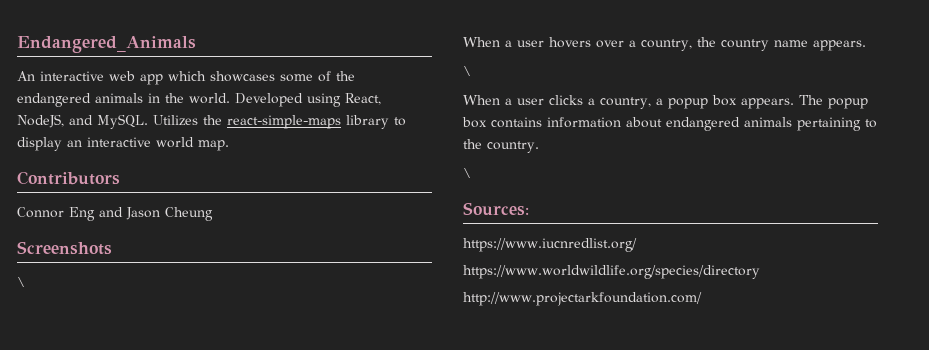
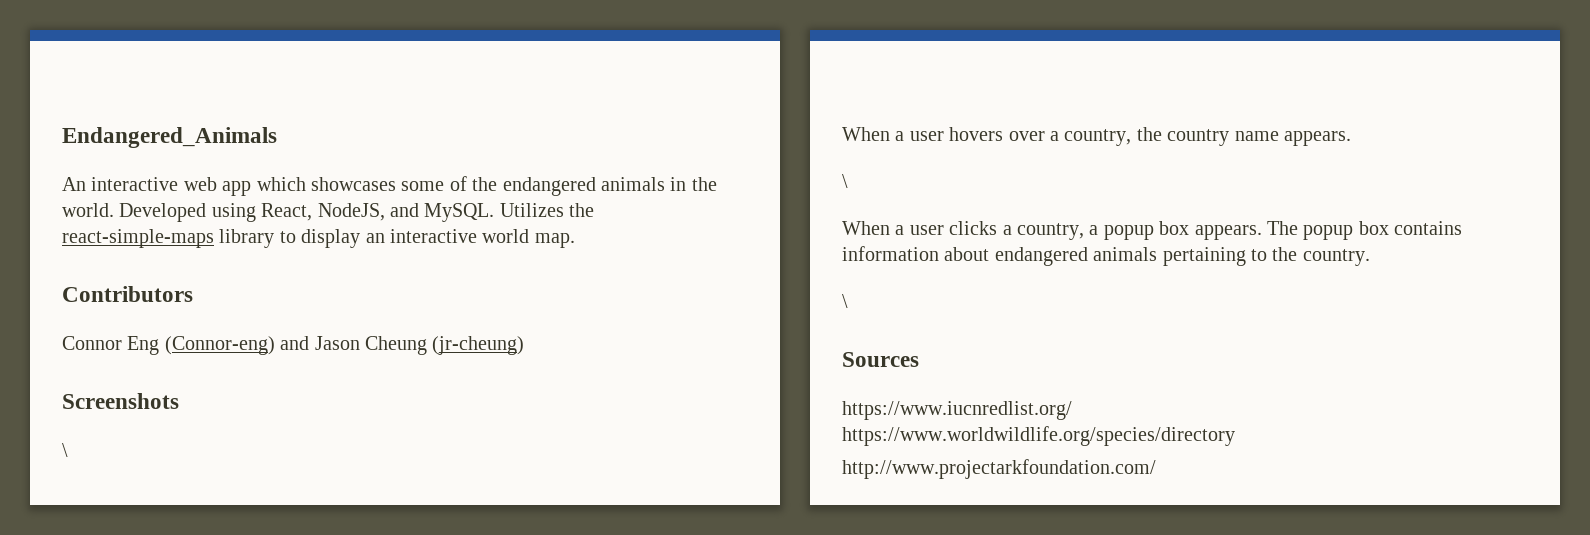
(95, 214) none -> [164,336,275,355] (Connor-eng)
(213, 214) none -> [432,336,525,355] (jr-cheung)
[463,202,529,216] Sources: -> [842,352,919,367] Sources

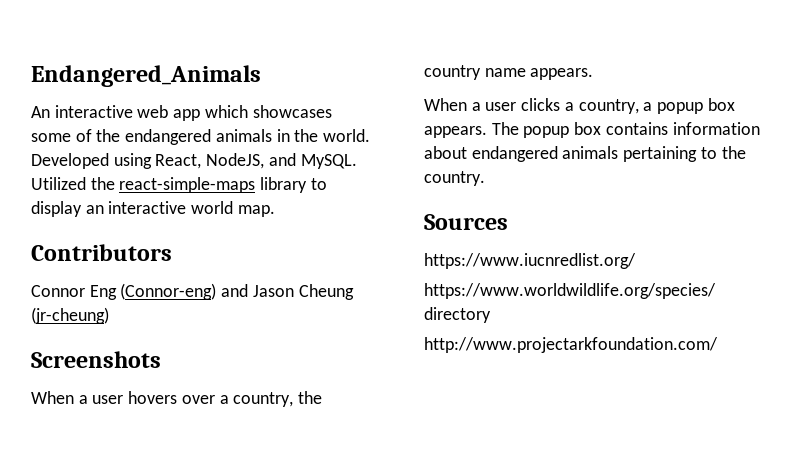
[499,203,564,217] Utilizes -> [31,177,86,190] Utilized
[62,443,68,457] // \ -> (161, 359) none
[842,174,848,188] // \ -> (594, 74) none
[842,294,848,308] // \ -> (485, 178) none

